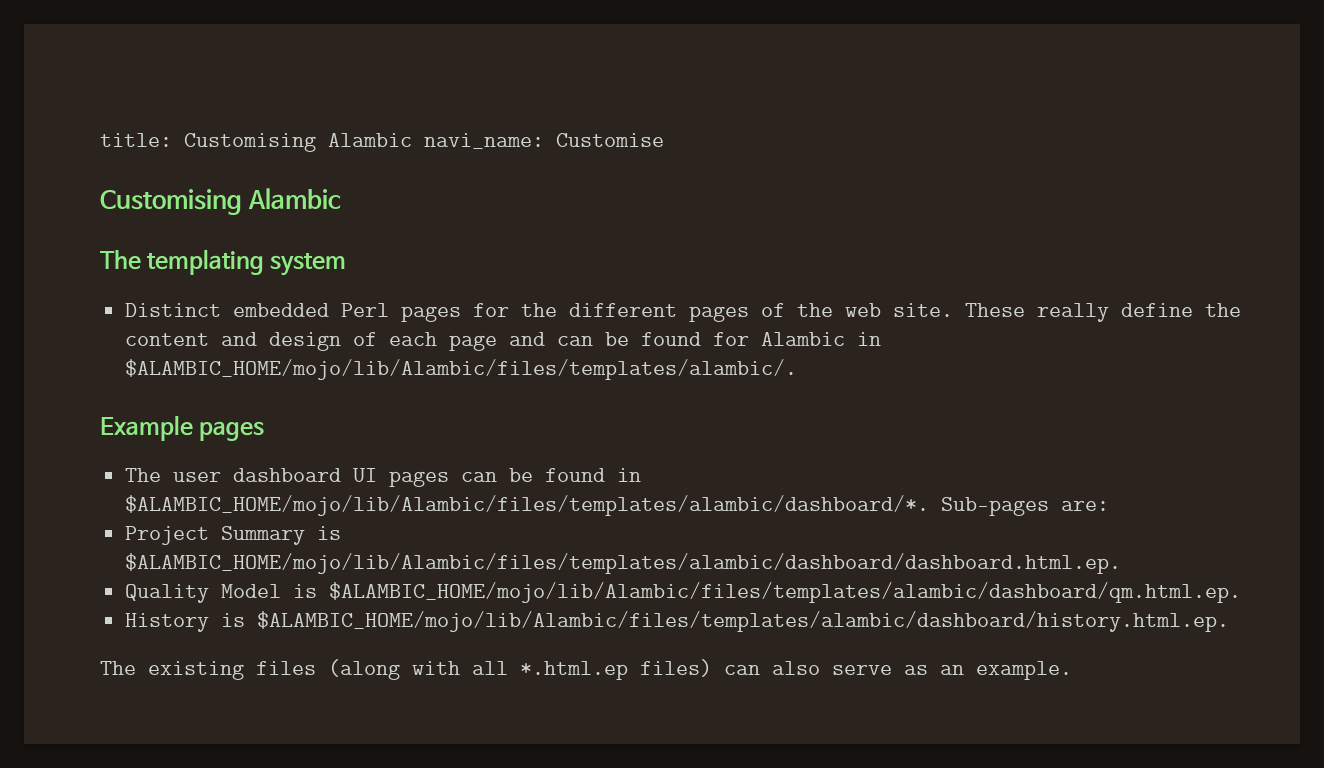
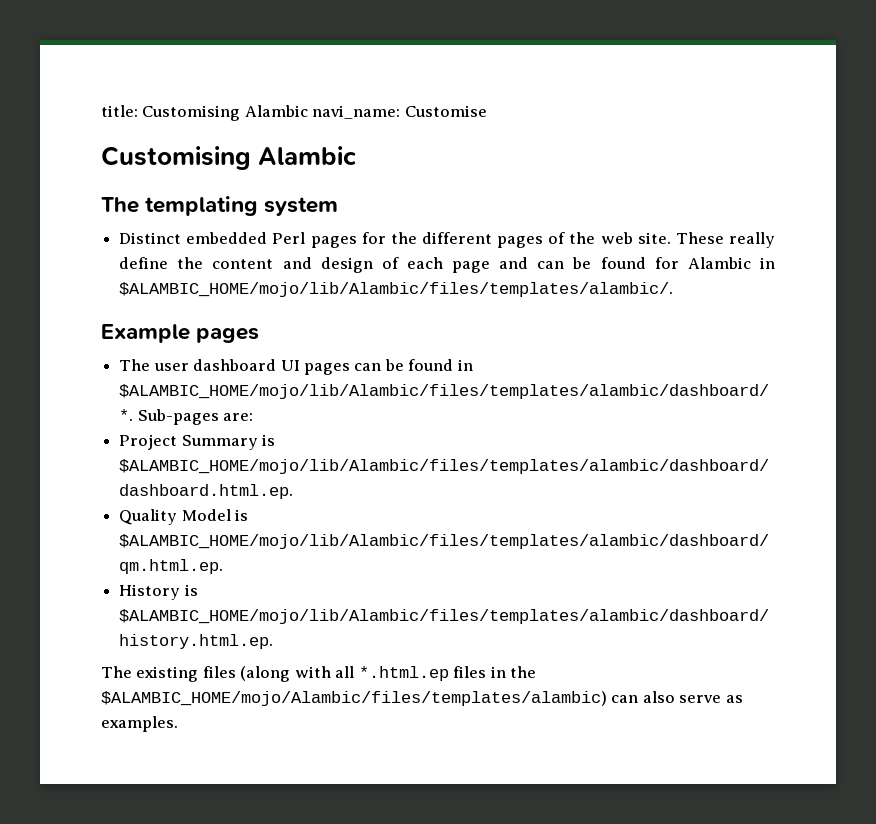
[640,659,712,677] files) -> [453,666,537,678] [101,691,607,706] files in the $ALAMBIC_HOME/mojo/Alambic/files/templates/alambic)
[940,661,1072,680] an example. -> [101,716,178,732] examples.

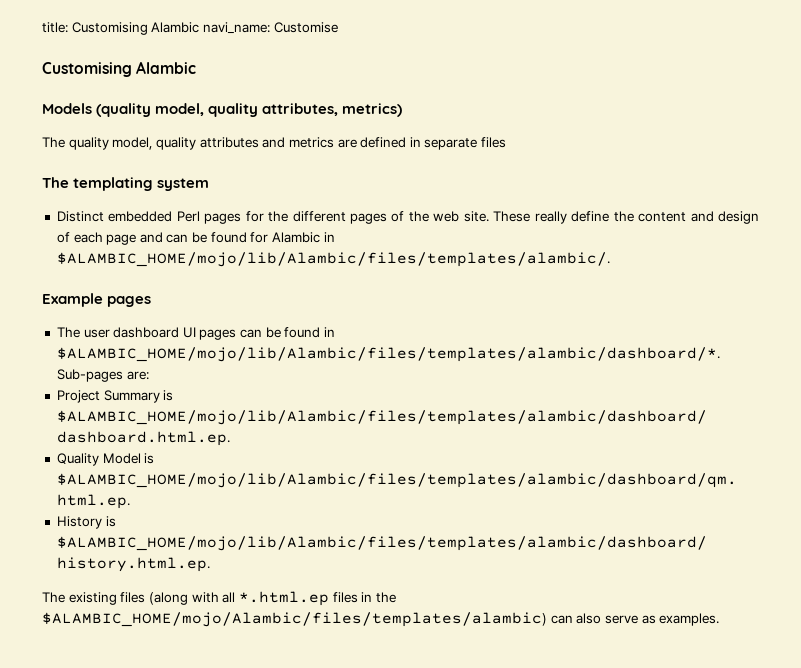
(358, 155) none -> [42,103,403,117] [42,137,507,150] // Models (quality model, quality attributes, metrics) // The quality model, quality attributes and metrics are defined in separate files

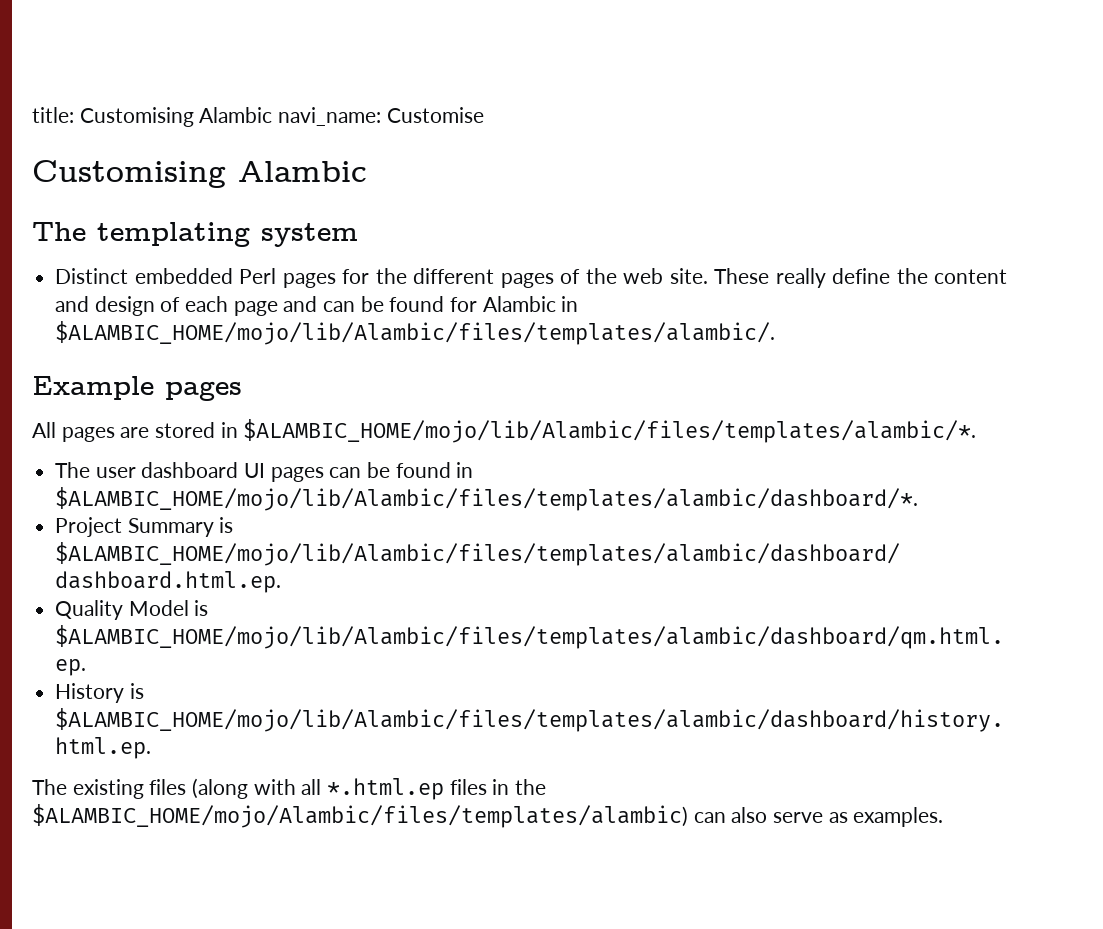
[42,103,403,117] [42,137,507,150] // Models (quality model, quality attributes, metrics) // The quality model, quality attributes and metrics are defined in separate files -> (367, 171) none
(152, 301) none -> [32,419,977,443] // All pages are stored in $ALAMBIC_HOME/mojo/lib/Alambic/files/templates/alambic/*.
[56,369,149,382] Sub-pages are: -> (919, 499) none

